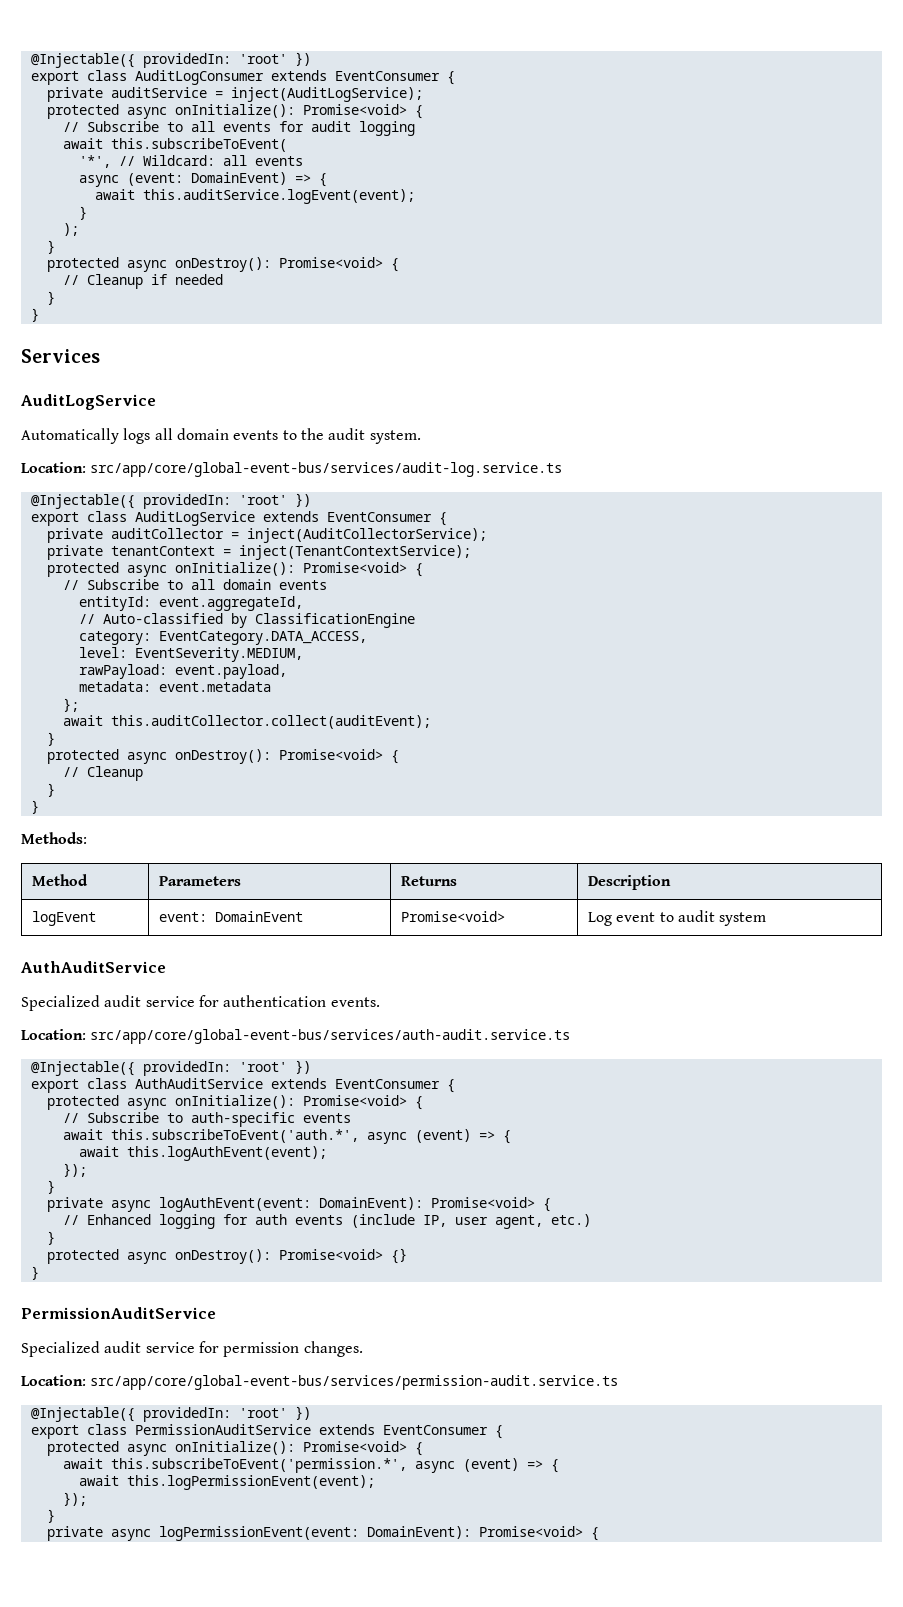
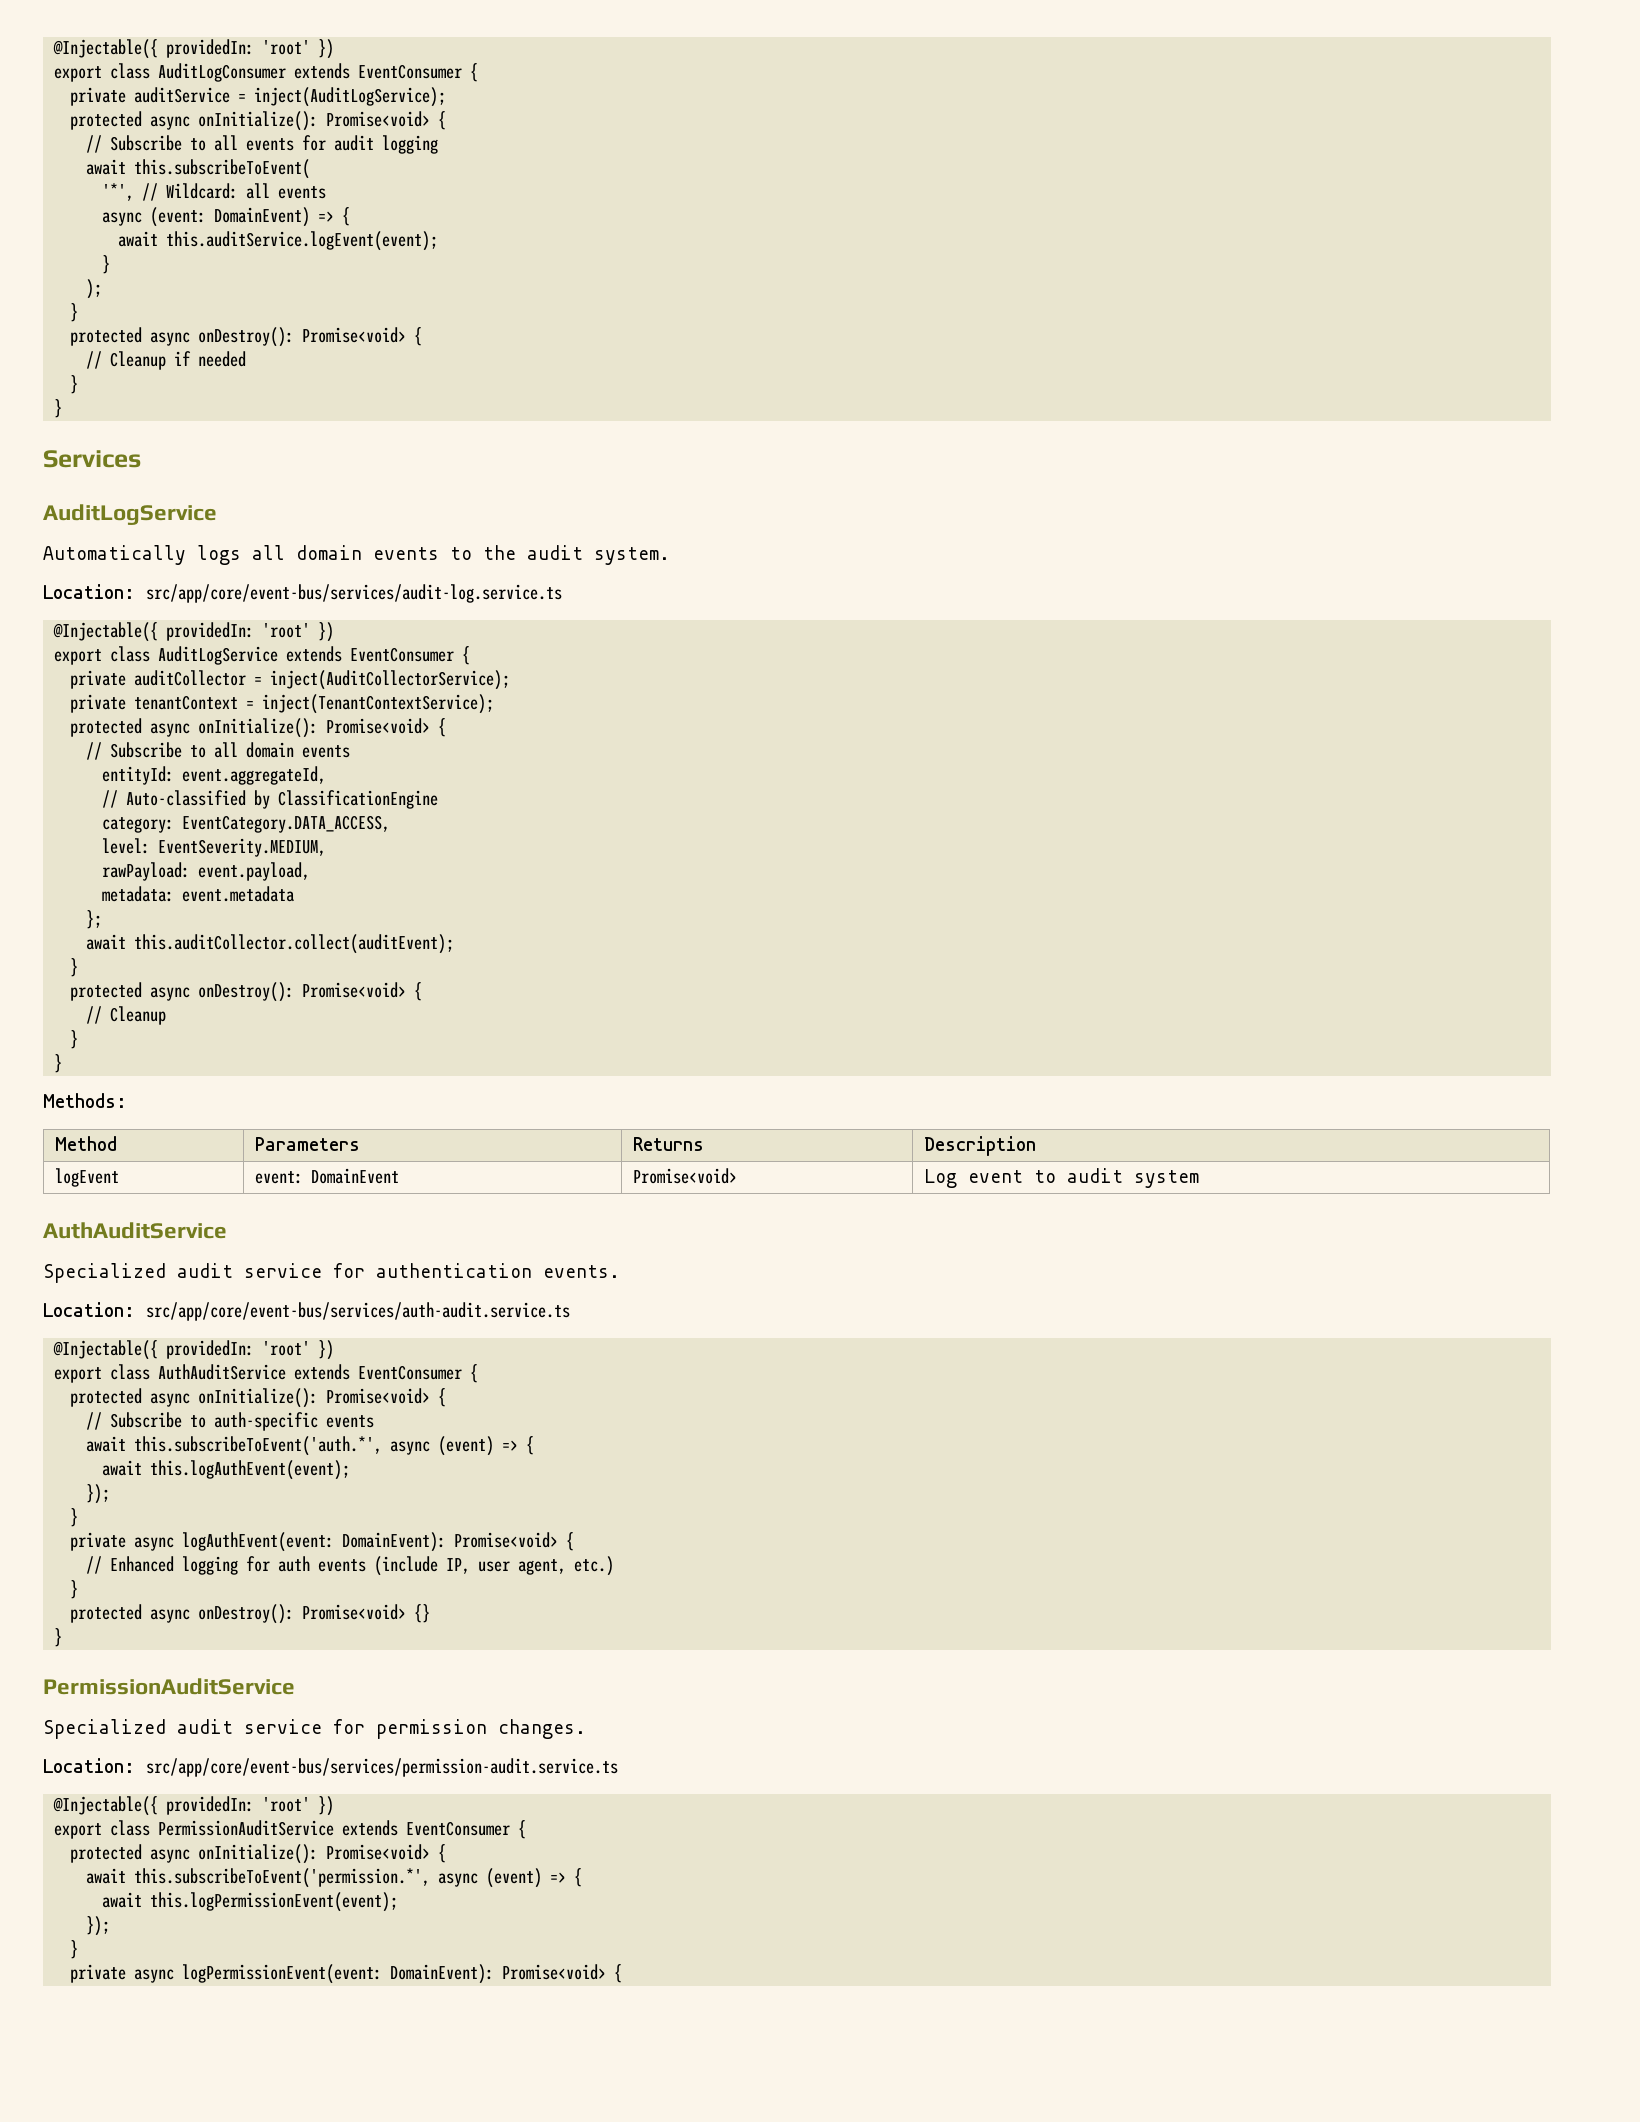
[90,462,563,477] src/app/core/global-event-bus/services/audit-log.service.ts -> [146,584,562,603] src/app/core/event-bus/services/audit-log.service.ts
[90,1029,571,1044] src/app/core/global-event-bus/services/auth-audit.service.ts -> [146,1302,570,1321] src/app/core/event-bus/services/auth-audit.service.ts
[90,1375,619,1390] src/app/core/global-event-bus/services/permission-audit.service.ts -> [146,1758,618,1777] src/app/core/event-bus/services/permission-audit.service.ts

